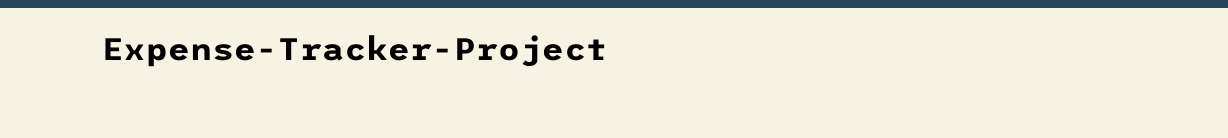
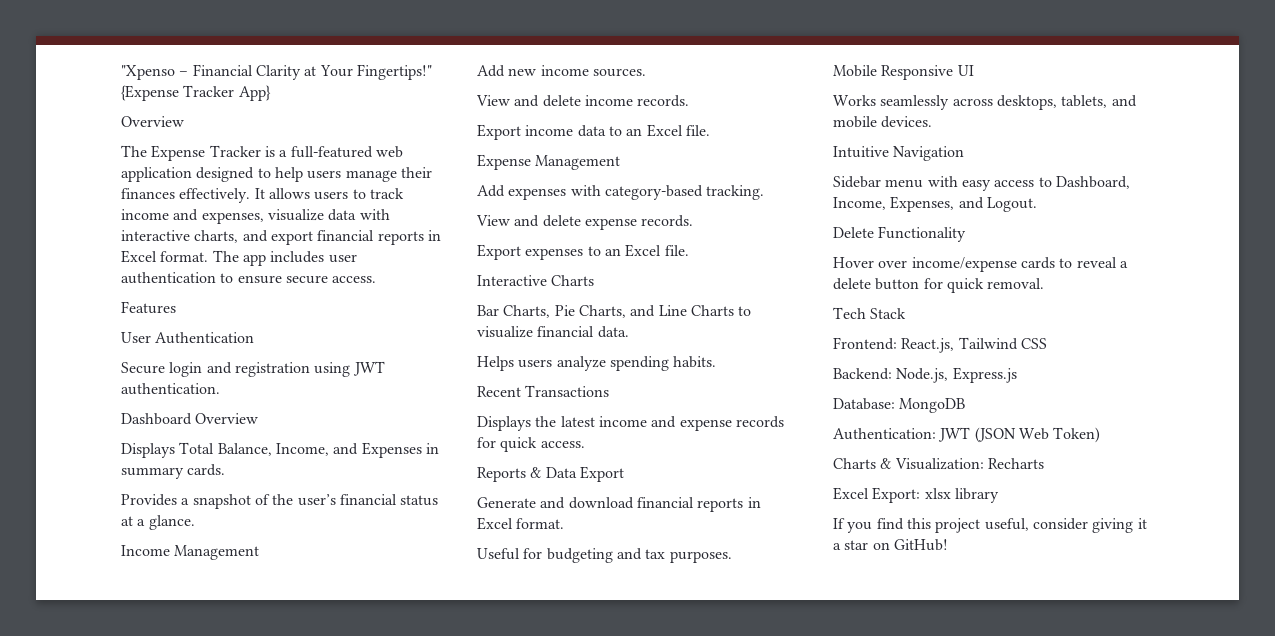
[102,35,608,67] Expense-Tracker-Project -> [121,64,432,80] [121,85,271,101] [121,116,184,127] [121,145,403,161] [121,167,432,182] [121,188,404,203] [121,209,390,224] [121,230,441,245] [121,250,357,266] [121,272,377,284] [121,301,176,314] [121,332,255,344] [121,361,385,377] [121,383,220,395] [121,413,259,425] [121,442,439,458] [121,464,226,479] [121,494,439,509] [121,515,195,530] [121,545,260,560] [477,65,646,77] [476,95,690,107] [477,124,710,140] [477,154,621,170] [477,185,765,200] [476,215,694,230] [477,244,689,260] [477,275,595,286] [477,305,752,318] [477,326,629,338] [477,356,717,371] [477,385,610,397] [477,416,784,431] [477,437,585,452] [477,466,624,482] [477,497,761,512] [477,517,565,530] [477,548,732,563] [833,65,974,80] [833,95,1137,110] [833,116,933,128] [833,146,965,161] [833,176,1130,191] [833,196,1037,212] [833,226,967,242] [833,257,1128,272] [833,278,1045,293] [833,307,907,319] [833,337,1047,353] [833,367,1017,383] [833,398,966,413] [833,427,1101,443] [833,458,1044,470] [833,487,999,503] [833,518,1147,533] [833,539,948,551] "Xpenso – Financial Clarity at Your Fingertips!" {Expense Tracker App} // Overview // The Expense Tracker is a full-featured web application designed to help users manage their finances effectively. It allows users to track income and expenses, visualize data with interactive charts, and export financial reports in Excel format. The app includes user authentication to ensure secure access. // Features // User Authentication // Secure login and registration using JWT authentication. // Dashboard Overview // Displays Total Balance, Income, and Expenses in summary cards. // Provides a snapshot of the user’s financial status at a glance. // Income Management // Add new income sources. // View and delete income records. // Export income data to an Excel file. // Expense Management // Add expenses with category-based tracking. // View and delete expense records. // Export expenses to an Excel file. // Interactive Charts // Bar Charts, Pie Charts, and Line Charts to visualize financial data. // Helps users analyze spending habits. // Recent Transactions // Displays the latest income and expense records for quick access. // Reports & Data Export // Generate and download financial reports in Excel format. // Useful for budgeting and tax purposes. // Mobile Responsive UI // Works seamlessly across desktops, tablets, and mobile devices. // Intuitive Navigation // Sidebar menu with easy access to Dashboard, Income, Expenses, and Logout. // Delete Functionality // Hover over income/expense cards to reveal a delete button for quick removal. // Tech Stack // Frontend: React.js, Tailwind CSS // Backend: Node.js, Express.js // Database: MongoDB // Authentication: JWT (JSON Web Token) // Charts & Visualization: Recharts // Excel Export: xlsx library // If you find this project useful, consider giving it a star on GitHub!

